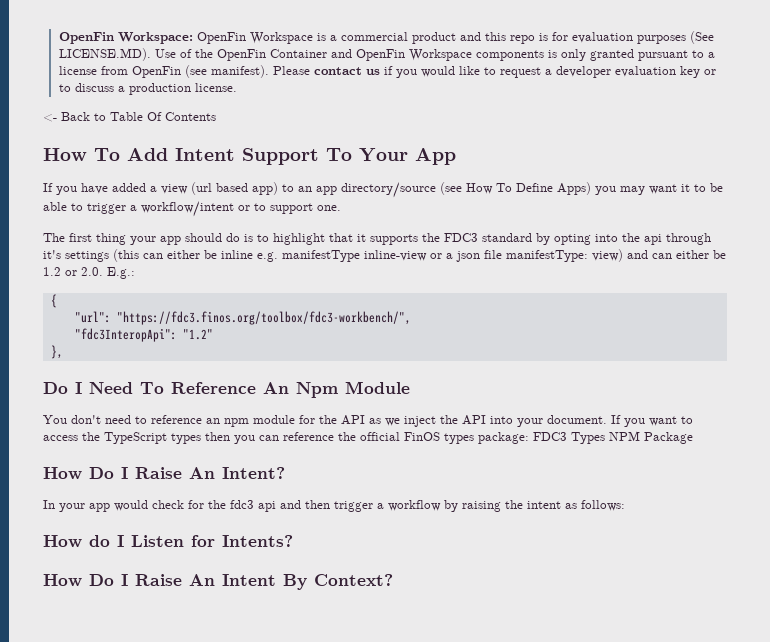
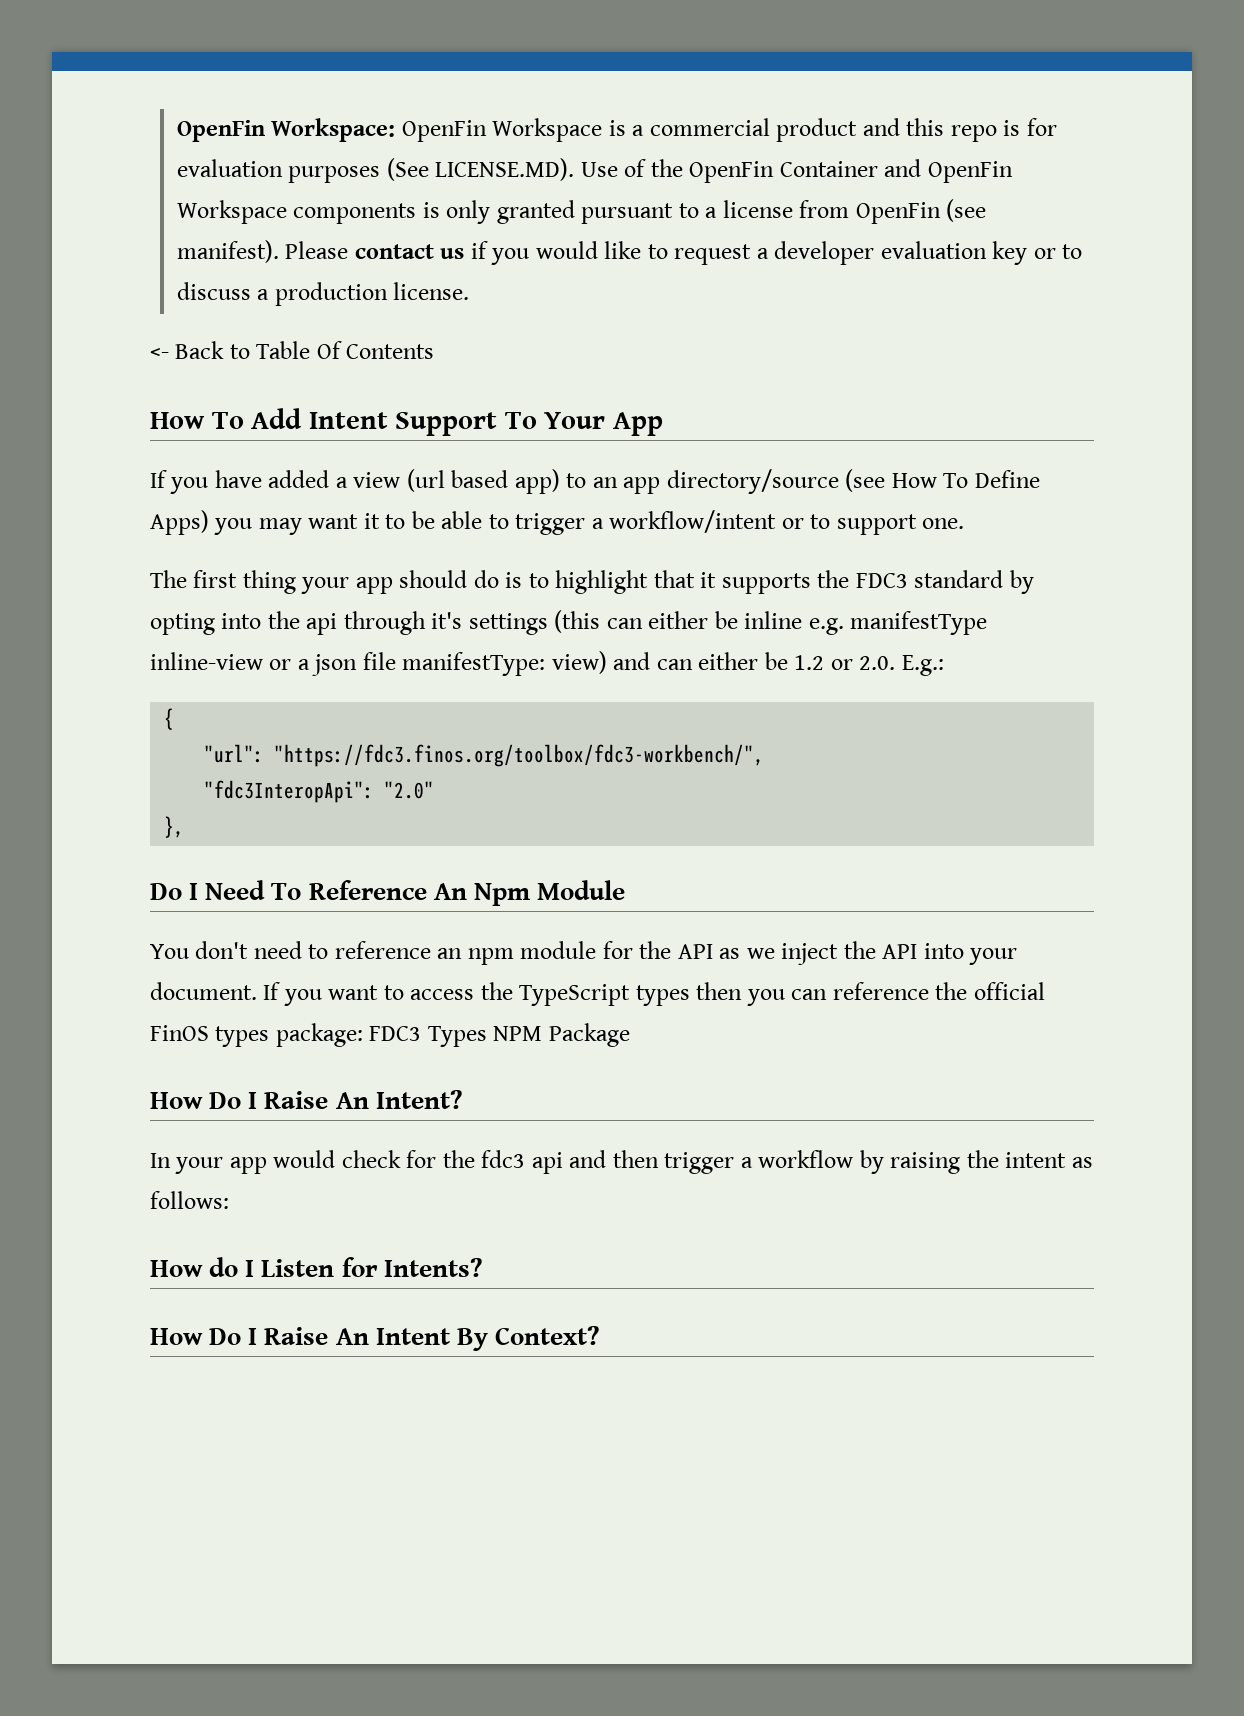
[182,329,213,340] "1.2" -> [384,781,435,799] "2.0"

